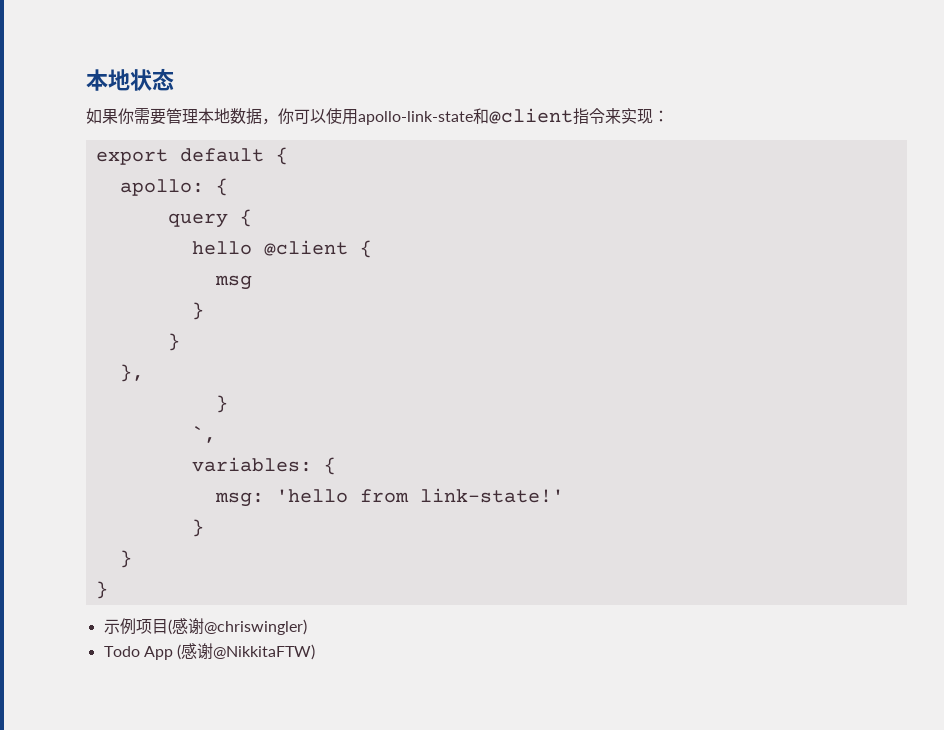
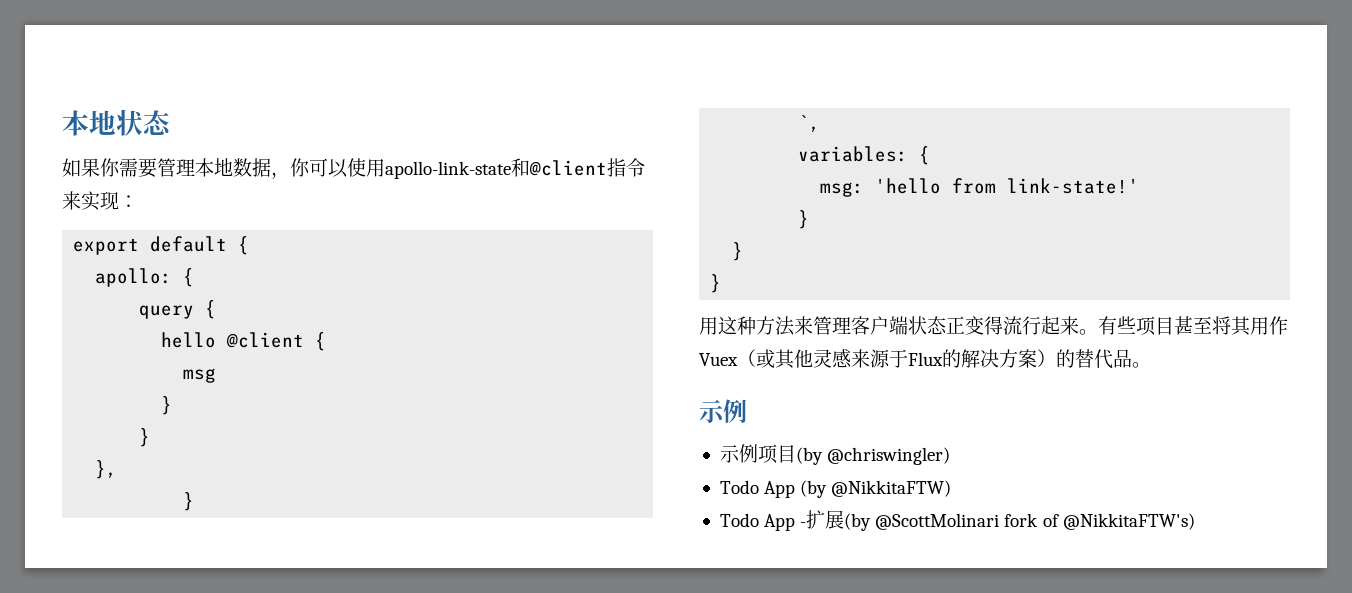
(108, 590) none -> [699,316,1288,336] [699,349,1151,369] [699,399,747,423] // 用这种方法来管理客户端状态正变得流行起来。有些项目甚至将其用作Vuex（或其他灵感来源于Flux的解决方案）的替代品。 // 示例
[167,618,204,635] (感谢 -> [795,447,823,465] (by
[177,643,214,660] (感谢 -> [800,480,828,498] (by
(316, 652) none -> [719,510,1195,531] // Todo App -扩展(by @ScottMolinari fork of @NikkitaFTW's)

